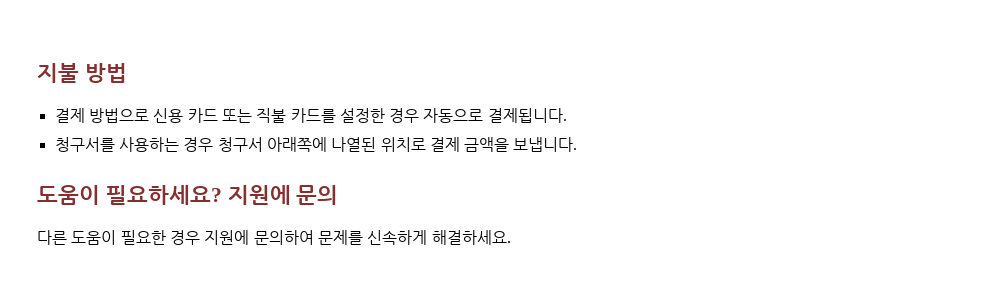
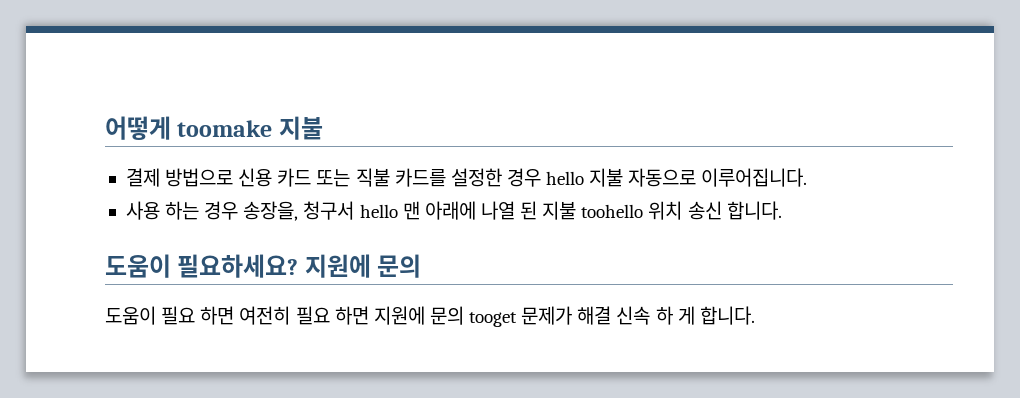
[37,63,127,83] 지불 방법 -> [105,116,323,140] 어떻게 toomake 지불
[423,108,567,123] [54,137,578,152] [37,185,339,205] [37,230,511,245] 자동으로 결제됩니다. // 청구서를 사용하는 경우 청구서 아래쪽에 나열된 위치로 결제 금액을 보냅니다. // 도움이 필요하세요? 지원에 문의 // 다른 도움이 필요한 경우 지원에 문의하여 문제를 신속하게 해결하세요. -> [546,168,808,187] [125,201,782,221] [105,254,422,278] [105,306,755,327] hello 지불 자동으로 이루어집니다. // 사용 하는 경우 송장을, 청구서 hello 맨 아래에 나열 된 지불 toohello 위치 송신 합니다. // 도움이 필요하세요? 지원에 문의 // 도움이 필요 하면 여전히 필요 하면 지원에 문의 tooget 문제가 해결 신속 하 게 합니다.

